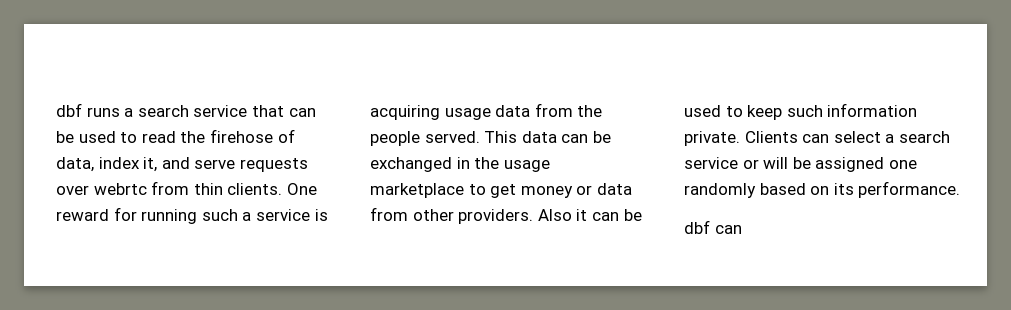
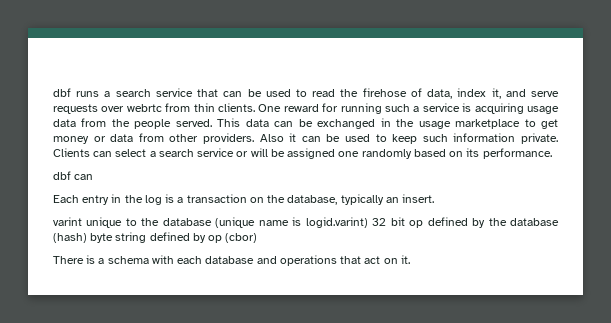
(742, 229) none -> [53,194,435,205] [53,217,559,228] [53,232,258,243] [53,255,410,266] // Each entry in the log is a transaction on the database, typically an insert. // varint unique to the database (unique name is logid.varint) 32 bit op defined by the database (hash) byte string defined by op (cbor) // There is a schema with each database and operations that act on it.

